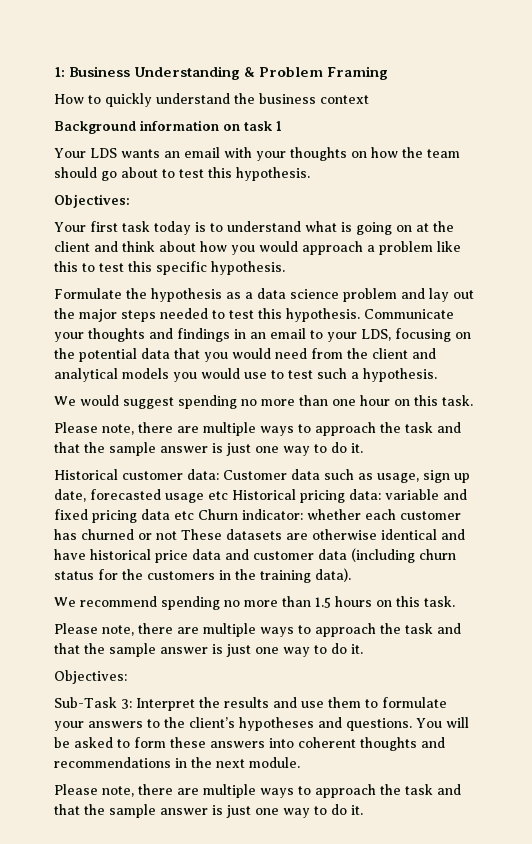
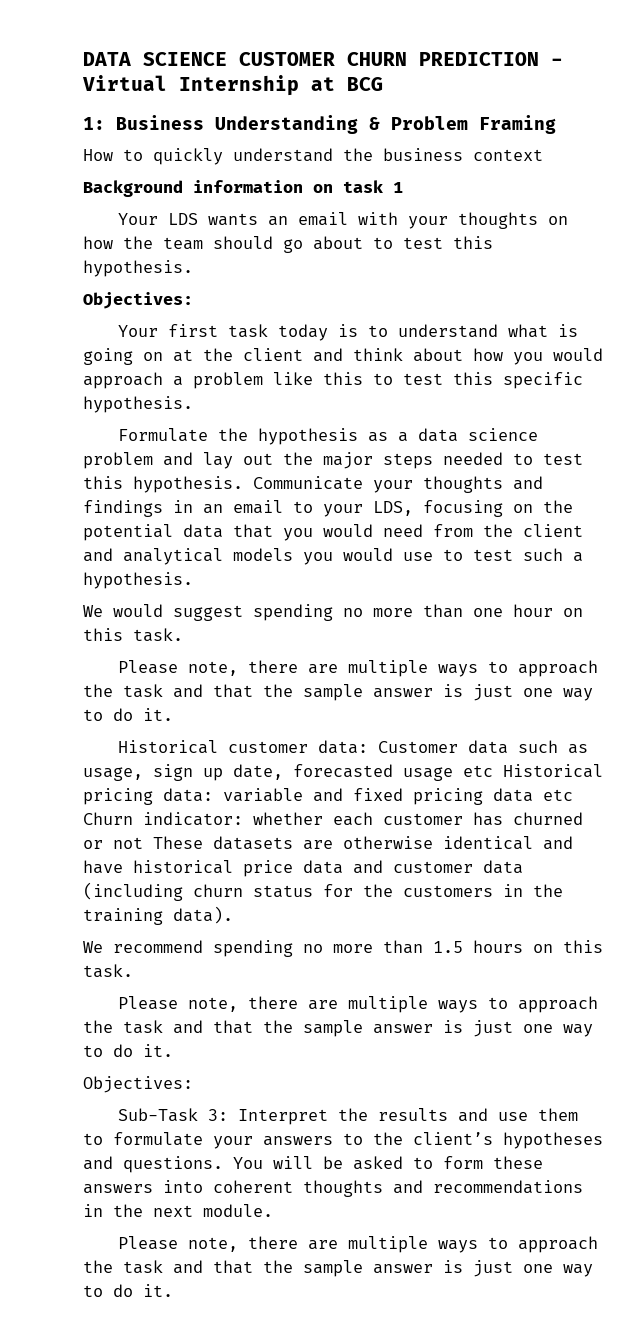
(54, 72) none -> [83,52,563,66] [82,75,383,96] DATA SCIENCE CUSTOMER CHURN PREDICTION - Virtual Internship at BCG //

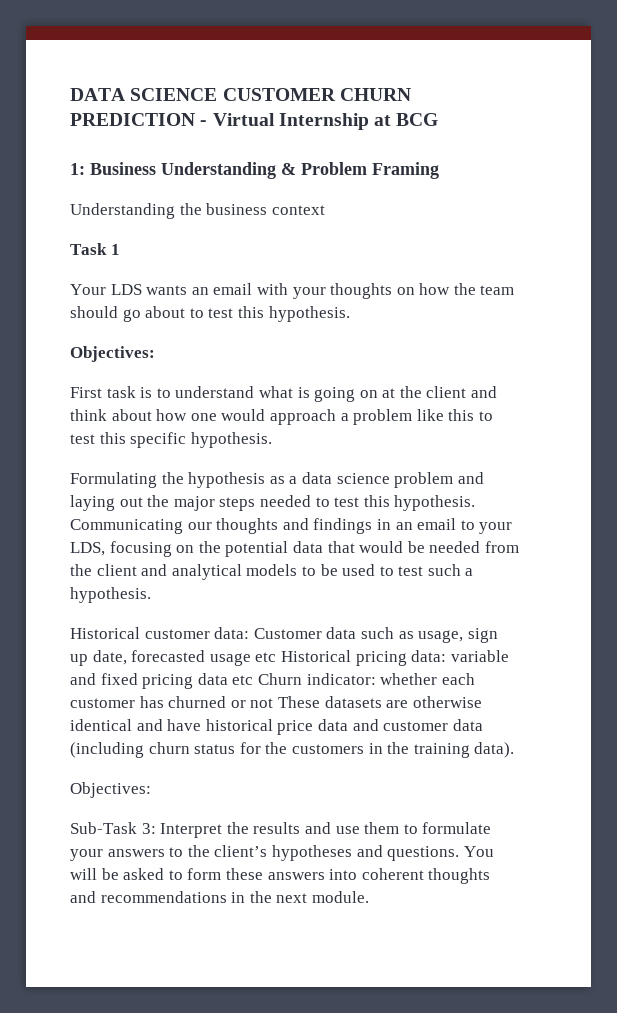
[83,148,333,165] How to quickly understand -> [70,203,175,219] Understanding
[83,180,383,197] Background information on task -> [70,243,107,255] Task
[117,324,328,341] Your first task today -> [70,386,136,398] First task
[513,352,543,365] you -> [190,413,217,421] one
[117,428,208,442] Formulate -> [70,472,157,488] Formulating
[203,452,233,469] lay -> [70,495,115,511] laying
[253,476,413,493] Communicate your -> [70,519,212,534] Communicating our
[283,524,423,541] you would need -> [359,541,481,553] would be needed
[303,548,433,565] you would use -> [301,564,376,576] to be used
[83,604,583,621] [83,628,183,642] [117,660,598,677] [83,684,593,701] [83,708,173,721] // We would suggest spending no more than one hour on this task. // Please note, there are multiple ways to approach the task and that the sample answer is just one way to do it. -> (151, 595) none
[83,940,603,957] [83,964,133,978] [117,996,598,1013] [83,1020,593,1037] [83,1044,173,1057] // We recommend spending no more than 1.5 hours on this task. // Please note, there are multiple ways to approach the task and that the sample answer is just one way to do it. -> (515, 750) none
[117,1236,598,1253] [83,1260,593,1277] [83,1284,173,1297] // Please note, there are multiple ways to approach the task and that the sample answer is just one way to do it. -> (369, 897) none

